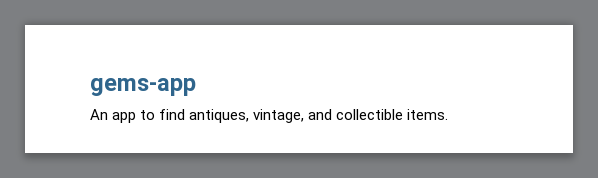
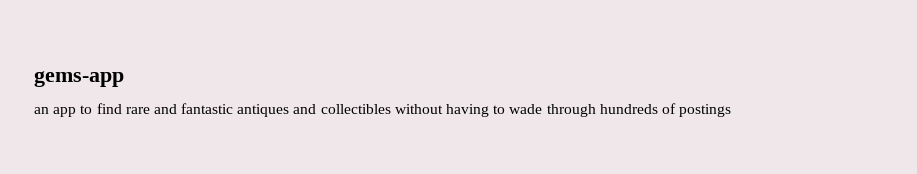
[90,109,108,120] An -> [34,107,49,114] an
[189,109,449,123] antiques, vintage, and collectible items. -> [125,103,732,117] rare and fantastic antiques and collectibles without having to wade through hundreds of postings

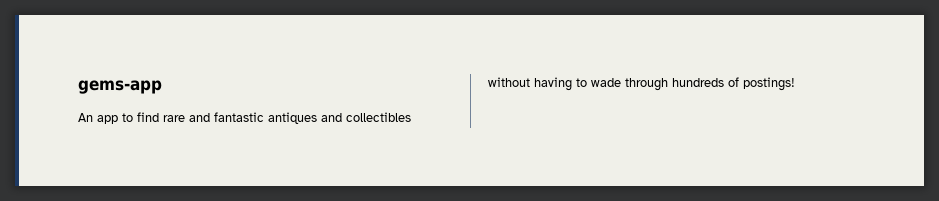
[34,107,49,114] an -> [78,113,93,122] An
[679,104,732,117] postings -> [743,77,795,91] postings!

